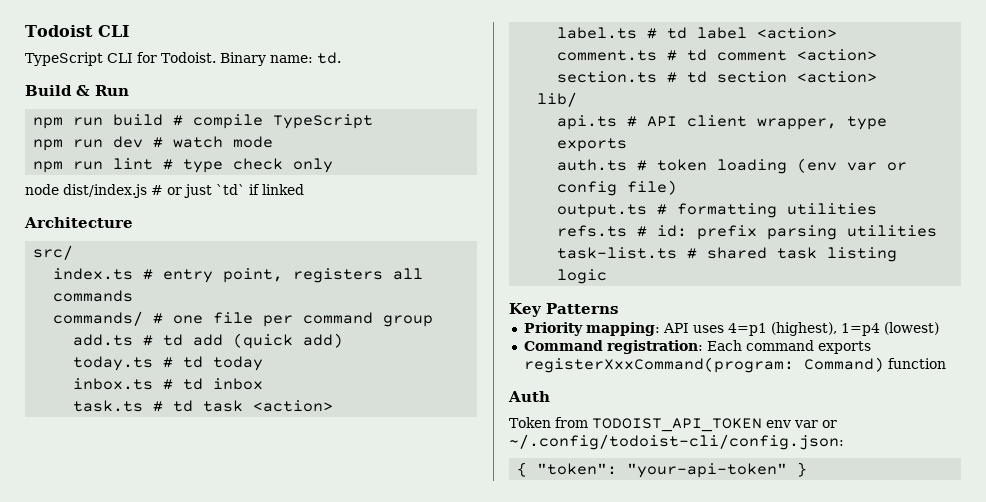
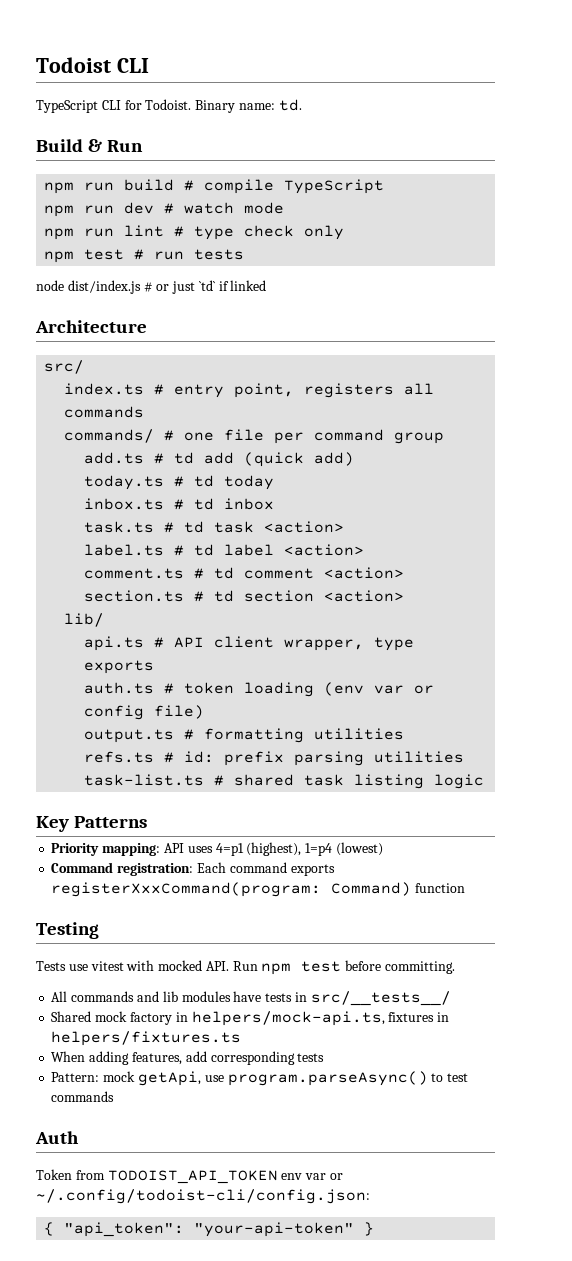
(334, 165) none -> [44,249,245,263] // npm test # run tests
(946, 363) none -> [36,922,99,939] [36,960,456,975] [51,991,451,1006] [51,1011,450,1026] [51,1031,242,1046] [51,1051,325,1065] [51,1071,469,1086] [51,1091,115,1102] // Testing // Tests use vitest with mocked API. Run npm test before committing. // All commands and lib modules have tests in src/__tests__/ // Shared mock factory in helpers/mock-api.ts, fixtures in helpers/fixtures.ts // When adding features, add corresponding tests // Pattern: mock getApi, use program.parseAsync() to test commands
[537,463,618,475] "token": -> [64,1222,185,1237] "api_token":

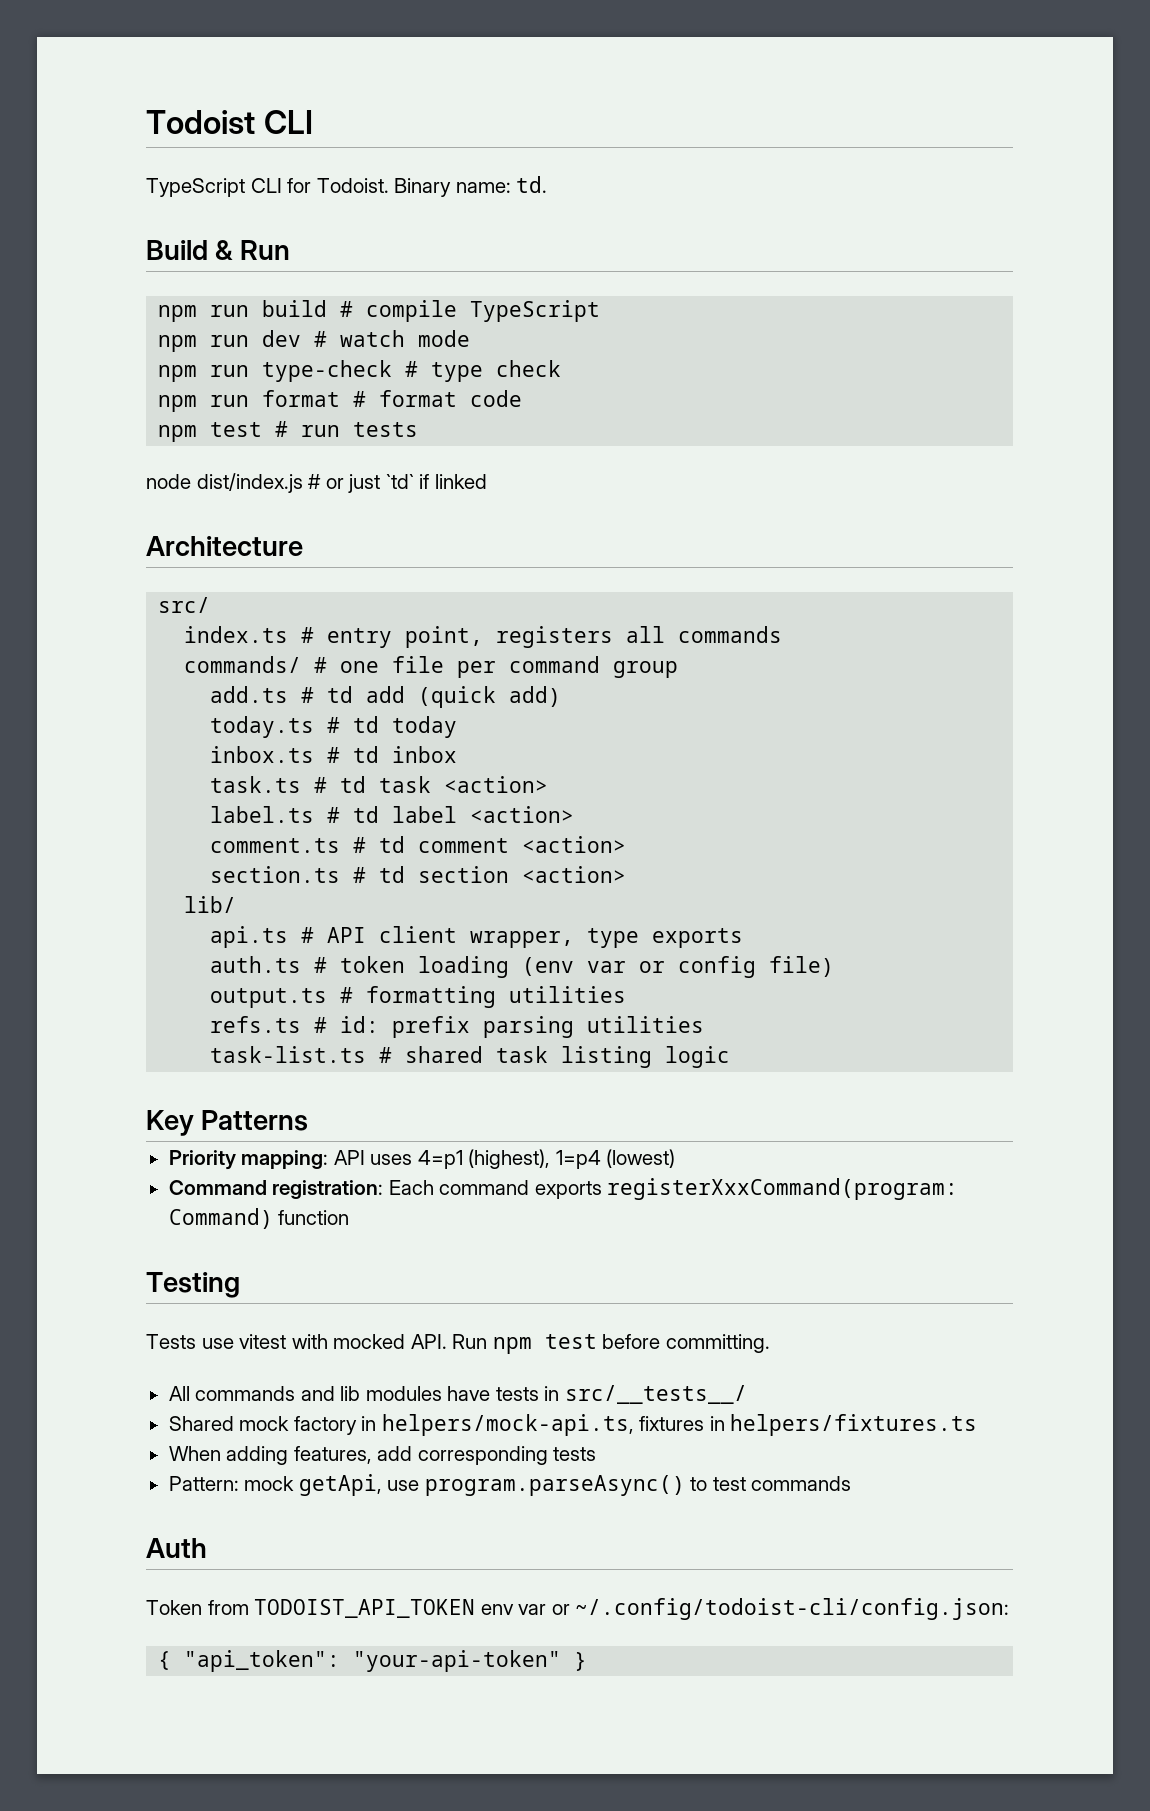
[124,225,165,237] lint -> [262,360,393,382] type-check
[304,225,345,240] only -> [158,390,523,412] // npm run format # format code

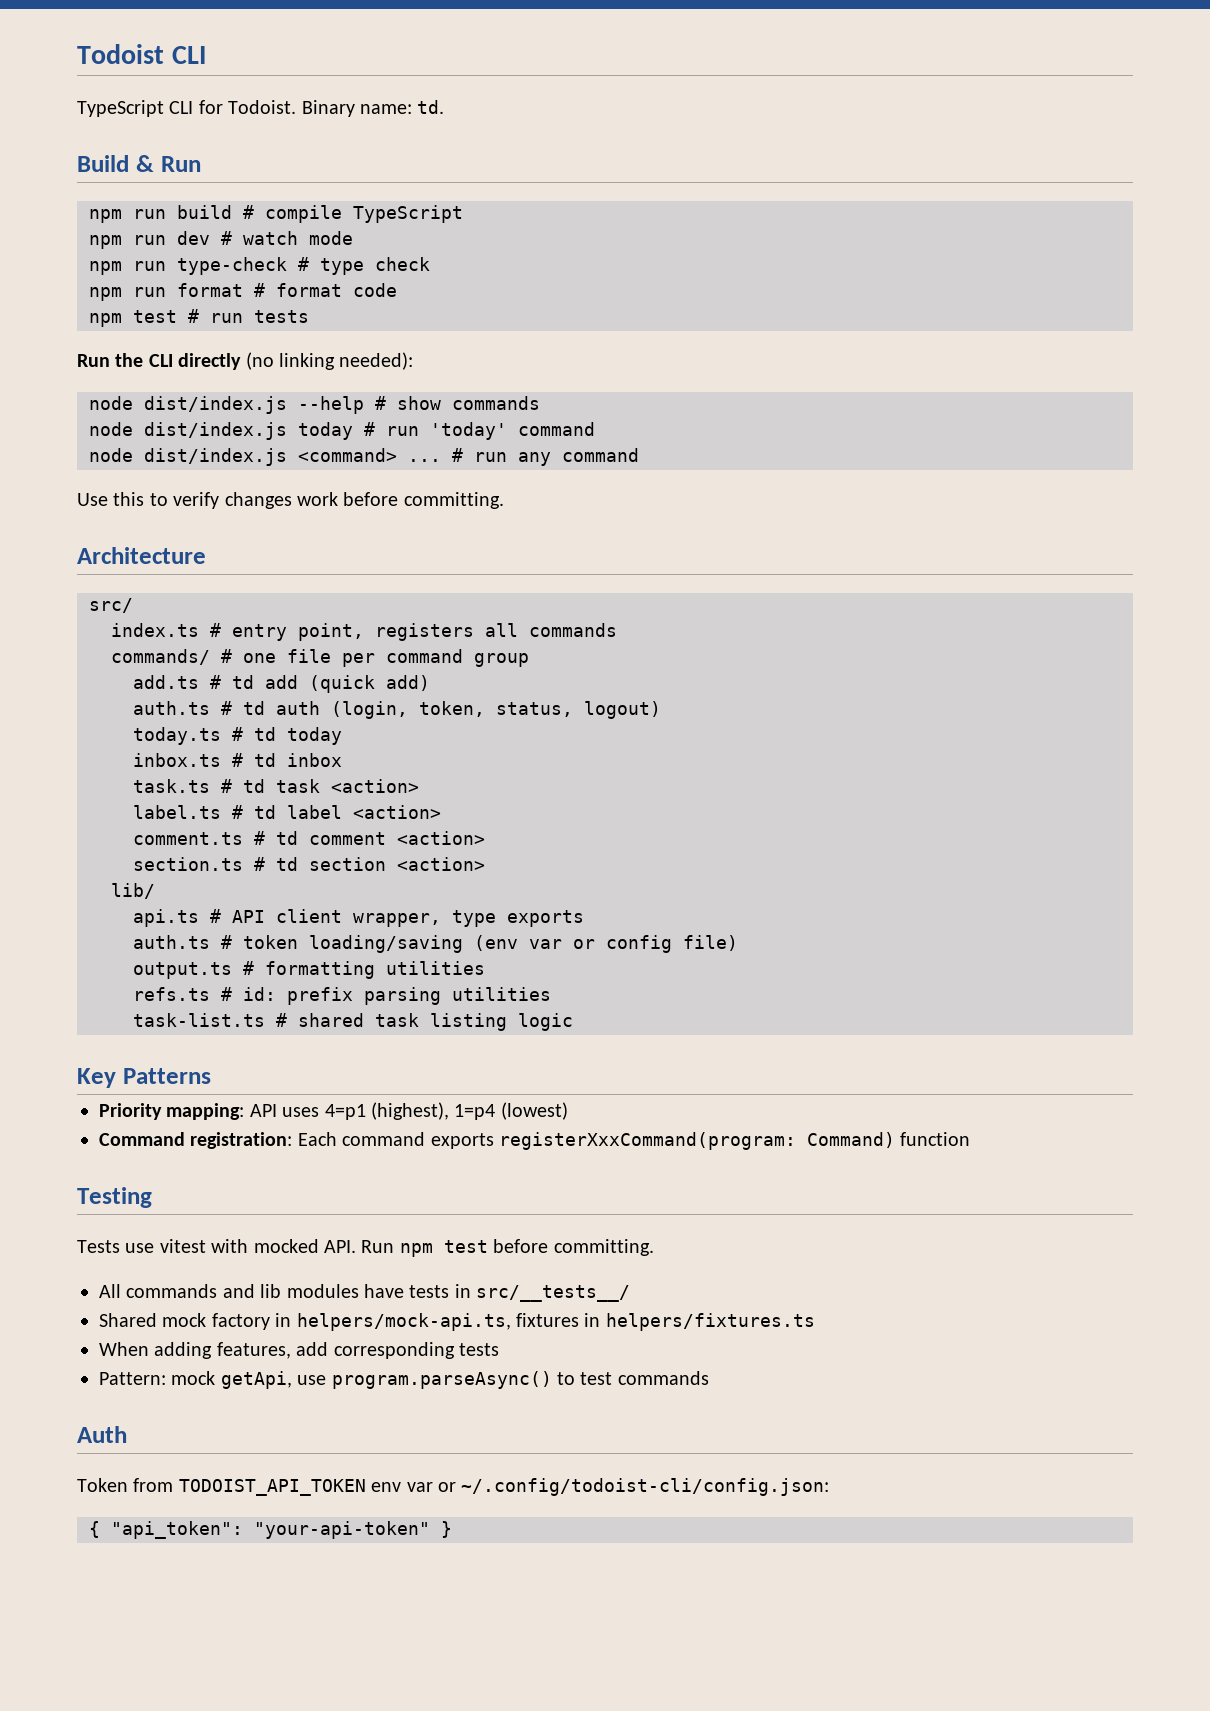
[146,473,487,493] node dist/index.js # or just `td` if linked -> [77,352,414,370] [89,396,540,414] [89,422,595,440] [89,448,639,466] [77,492,504,509] Run the CLI directly (no linking needed): // node dist/index.js --help # show commands // node dist/index.js today # run 'today' command // node dist/index.js <command> ... # run any command // Use this to verify changes work before committing.
(562, 696) none -> [133,701,661,719] // auth.ts # td auth (login, token, status, logout)
[418,956,510,978] loading -> [309,935,463,953] loading/saving

